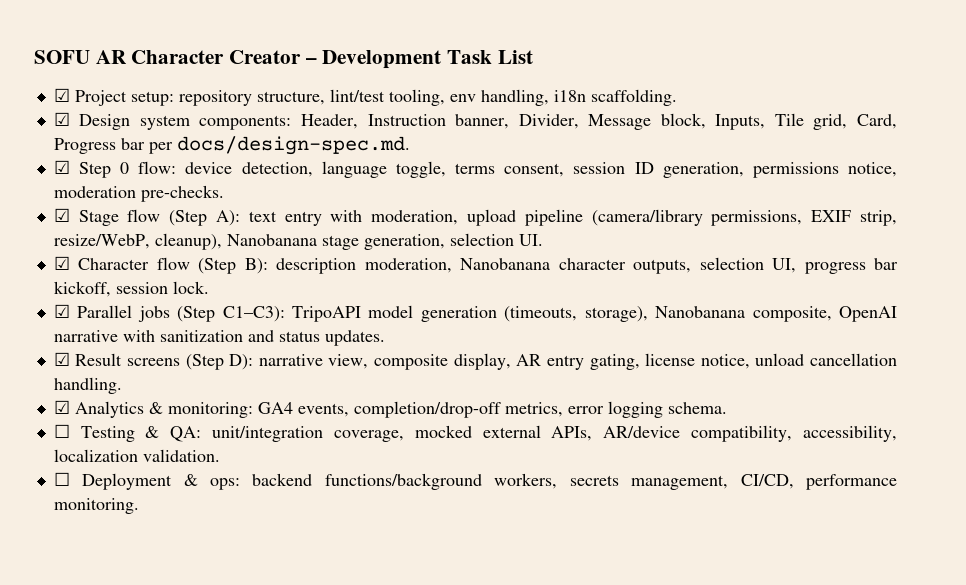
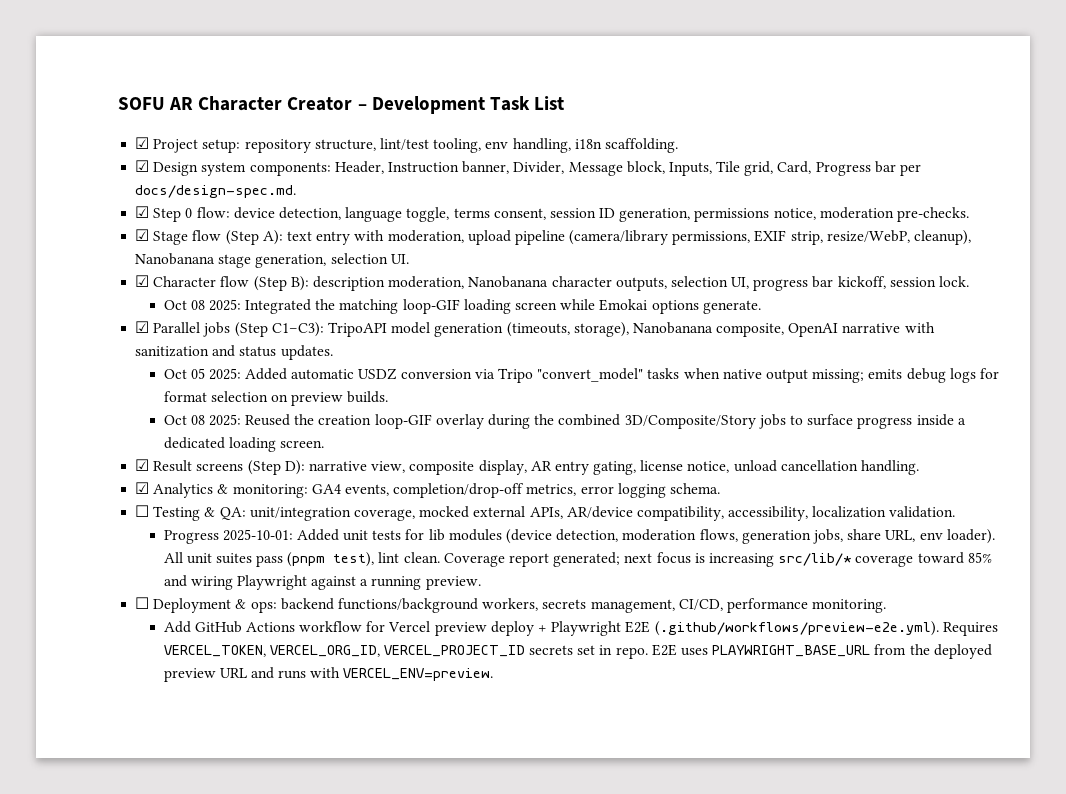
(209, 287) none -> [163,299,761,314] // Oct 08 2025: Integrated the matching loop-GIF loading screen while Emokai options generate.
(385, 338) none -> [163,368,999,383] [163,391,389,406] [163,414,966,429] [163,437,324,452] // Oct 05 2025: Added automatic USDZ conversion via Tripo "convert_model" tasks when native output missing; emits debug logs for format selection on preview builds. // Oct 08 2025: Reused the creation loop-GIF overlay during the combined 3D/Composite/Story jobs to surface progress inside a dedicated loading screen.
(220, 455) none -> [163,529,995,544] [163,552,992,567] [163,575,481,590] // Progress 2025-10-01: Added unit tests for lib modules (device detection, moderation flows, generation jobs, share URL, env loader). All unit suites pass (pnpm test), lint clean. Coverage report generated; next focus is increasing src/lib/* coverage toward 85% and wiring Playwright against a running preview.
(139, 506) none -> [163,621,998,636] [163,644,992,659] [163,667,494,682] // Add GitHub Actions workflow for Vercel preview deploy + Playwright E2E (.github/workflows/preview-e2e.yml). Requires VERCEL_TOKEN, VERCEL_ORG_ID, VERCEL_PROJECT_ID secrets set in repo. E2E uses PLAYWRIGHT_BASE_URL from the deployed preview URL and runs with VERCEL_ENV=preview.

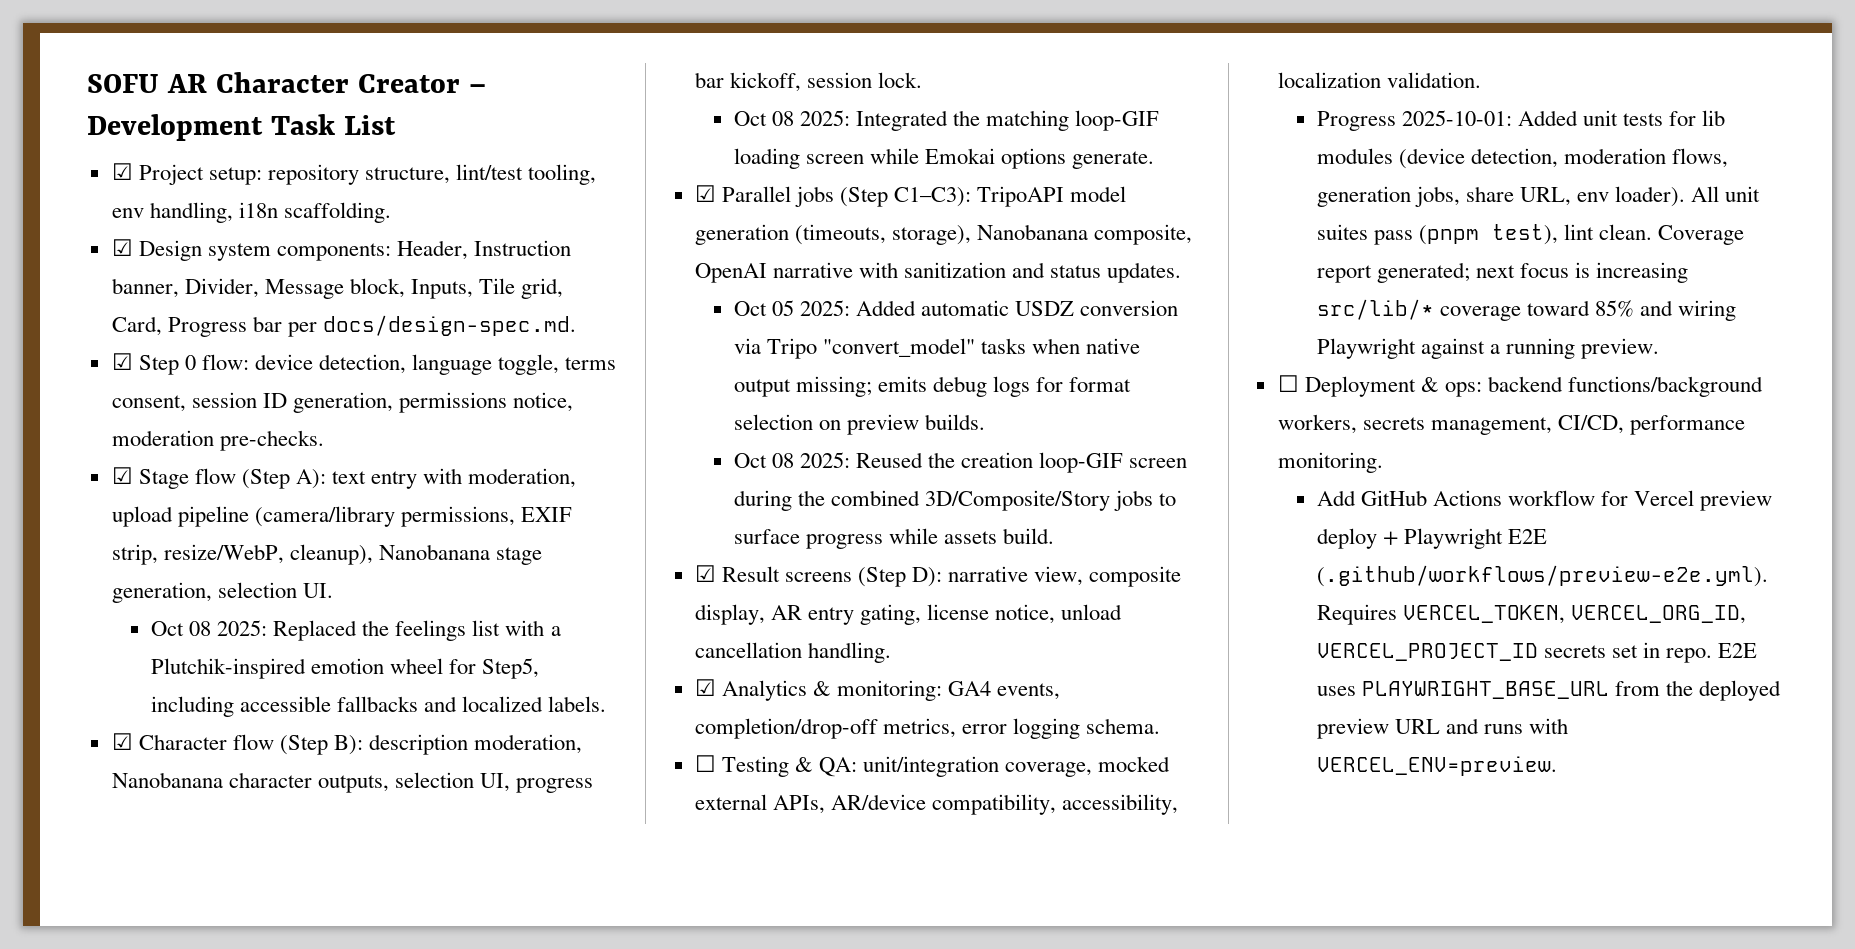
(409, 259) none -> [150,620,561,641] [150,658,540,679] [150,696,607,717] // Oct 08 2025: Replaced the feelings list with a Plutchik-inspired emotion wheel for Step5, including accessible fallbacks and localized labels.
[435,414,484,429] overlay -> [1129,458,1188,468] screen
[916,414,966,426] [163,437,324,452] inside a dedicated loading screen. -> [889,528,1055,544] while assets build.

